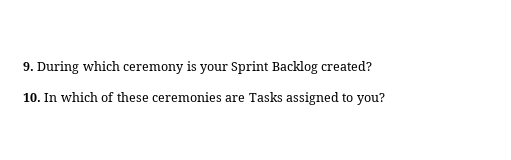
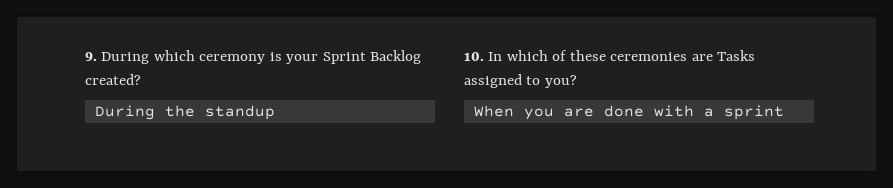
(372, 66) none -> [94,105,275,120] // During the standup
(385, 99) none -> [473,105,784,120] // When you are done with a sprint

